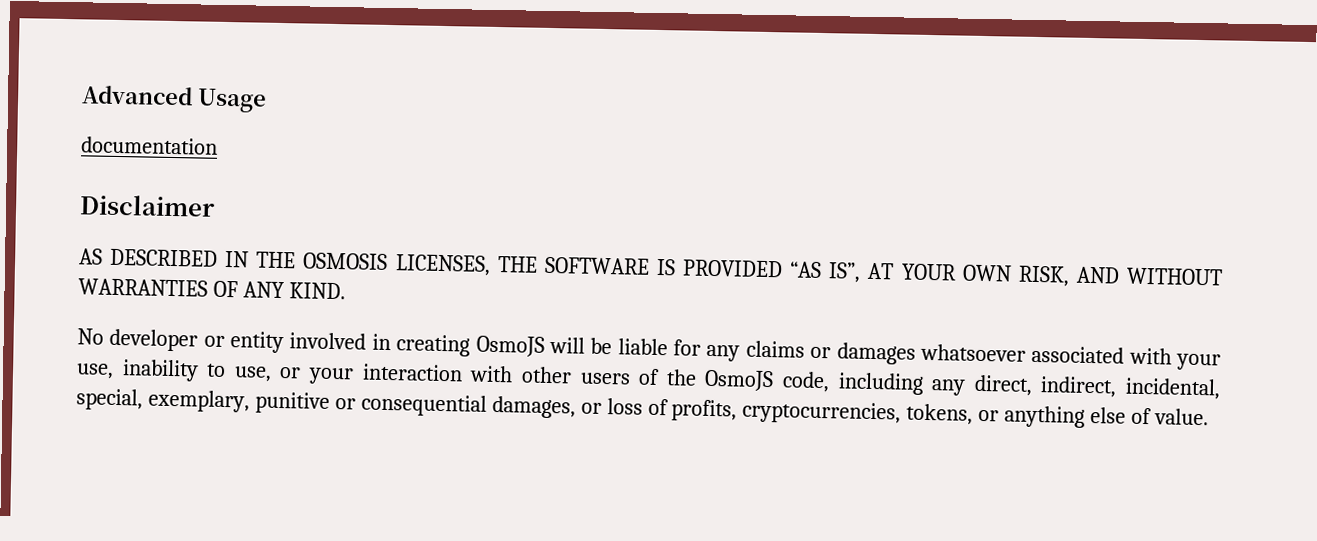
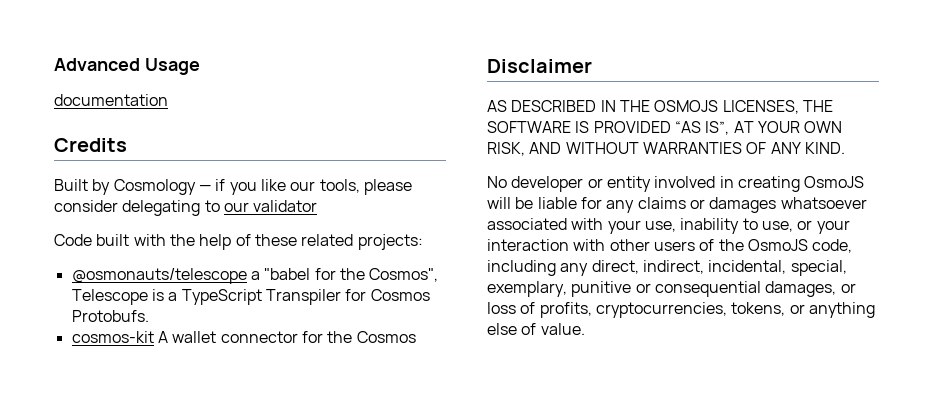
(218, 145) none -> [54,138,127,152] [54,179,412,195] [54,200,318,216] [54,234,423,250] [71,268,439,284] [71,289,430,305] [71,310,149,322] [71,331,416,343] // Credits // Built by Cosmology — if you like our tools, please consider delegating to our validator // Code built with the help of these related projects: // @osmonauts/telescope a "babel for the Cosmos", Telescope is a TypeScript Transpiler for Cosmos Protobufs. // cosmos-kit A wallet connector for the Cosmos
[302,252,389,270] OSMOSIS -> [654,100,719,112] OSMOJS

